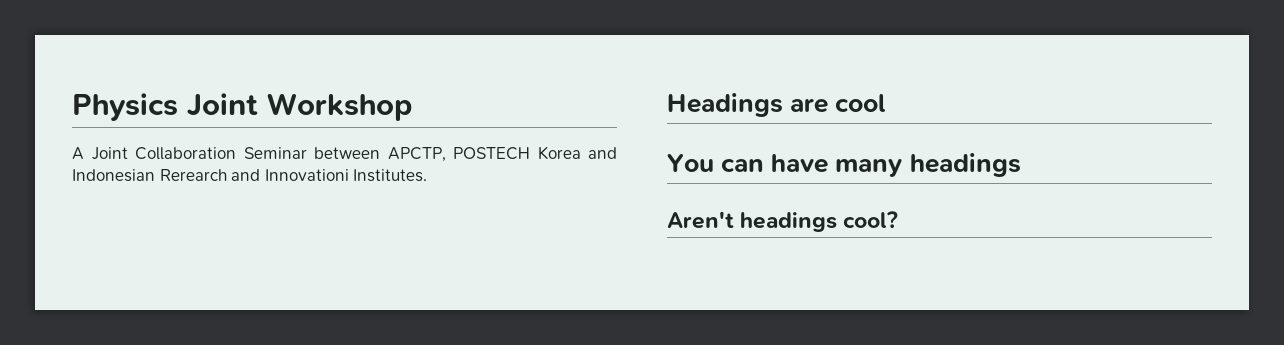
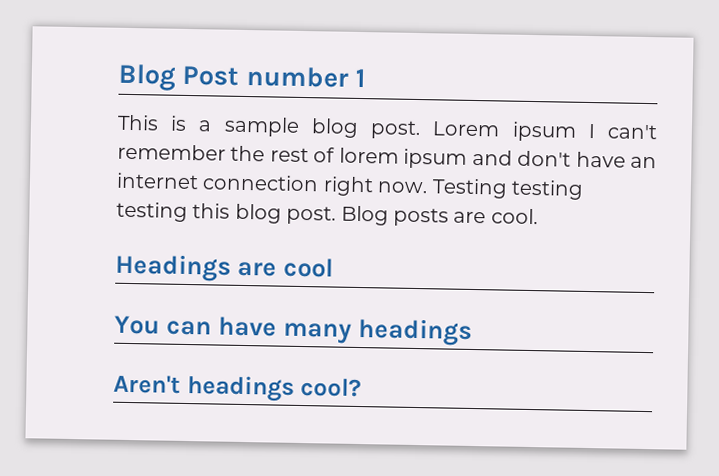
[72,93,413,121] [72,146,617,162] [72,169,428,182] Physics Joint Workshop // A Joint Collaboration Seminar between APCTP, POSTECH Korea and Indonesian Rerearch and Innovationi Institutes. -> [118,63,366,91] [117,114,658,142] [117,143,657,169] [116,172,584,200] [116,201,538,227] Blog Post number 1 // This is a sample blog post. Lorem ipsum I can't remember the rest of lorem ipsum and don't have an internet connection right now. Testing testing testing this blog post. Blog posts are cool.

